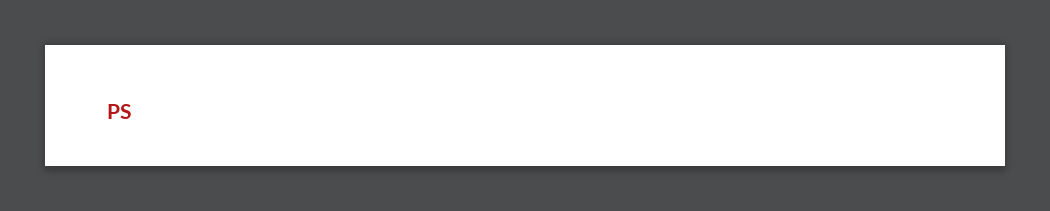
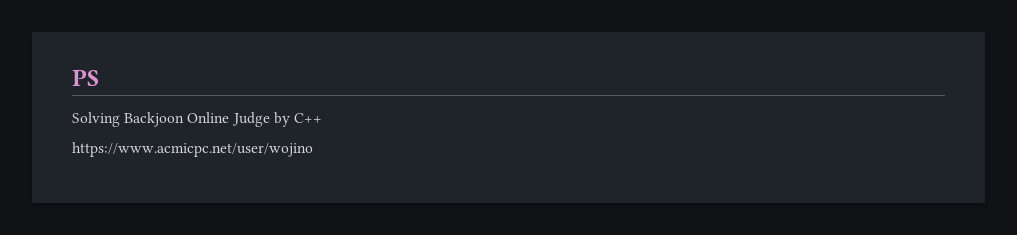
(132, 111) none -> [72,112,322,127] [72,142,313,157] // Solving Backjoon Online Judge by C++ // https://www.acmicpc.net/user/wojino

